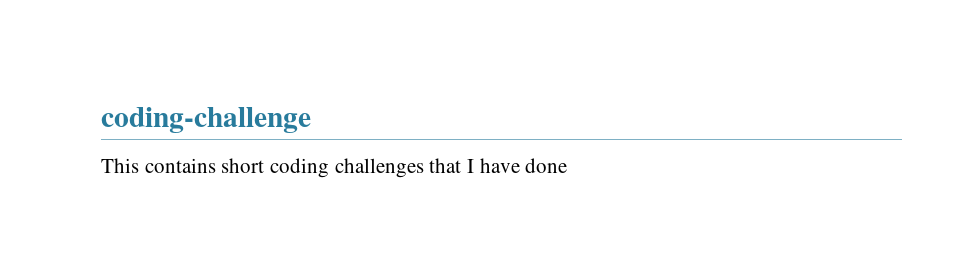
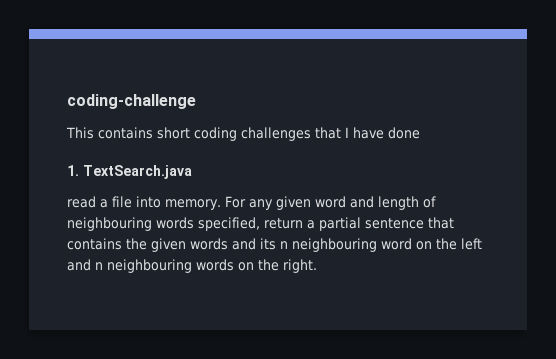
(568, 165) none -> [67,165,192,179] [67,196,436,210] [67,217,454,231] [67,238,482,252] [67,259,317,273] // 1. TextSearch.java // read a file into memory. For any given word and length of neighbouring words specified, return a partial sentence that contains the given words and its n neighbouring word on the left and n neighbouring words on the right.

